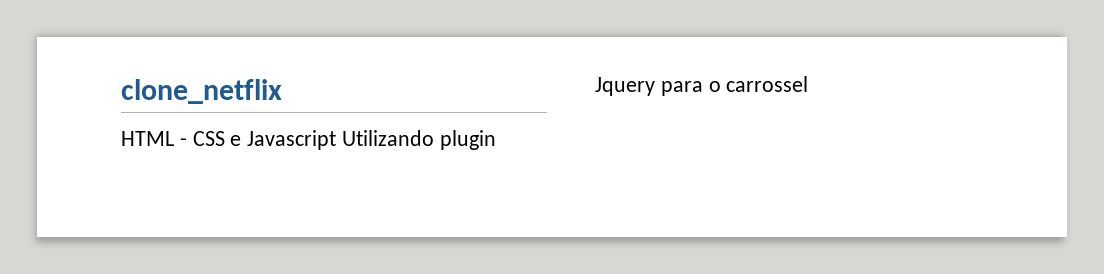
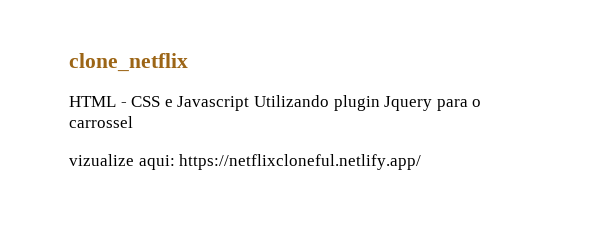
(809, 84) none -> [69,154,422,170] // vizualize aqui: https://netflixcloneful.netlify.app/

